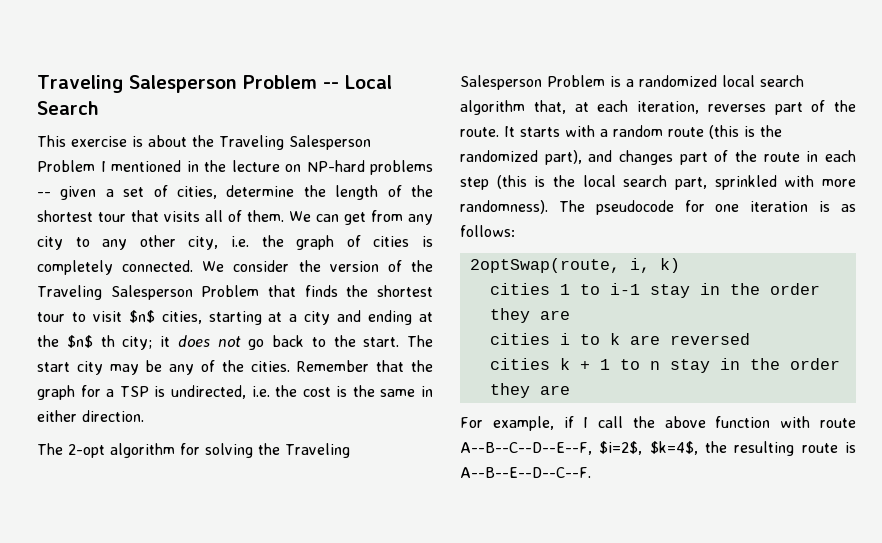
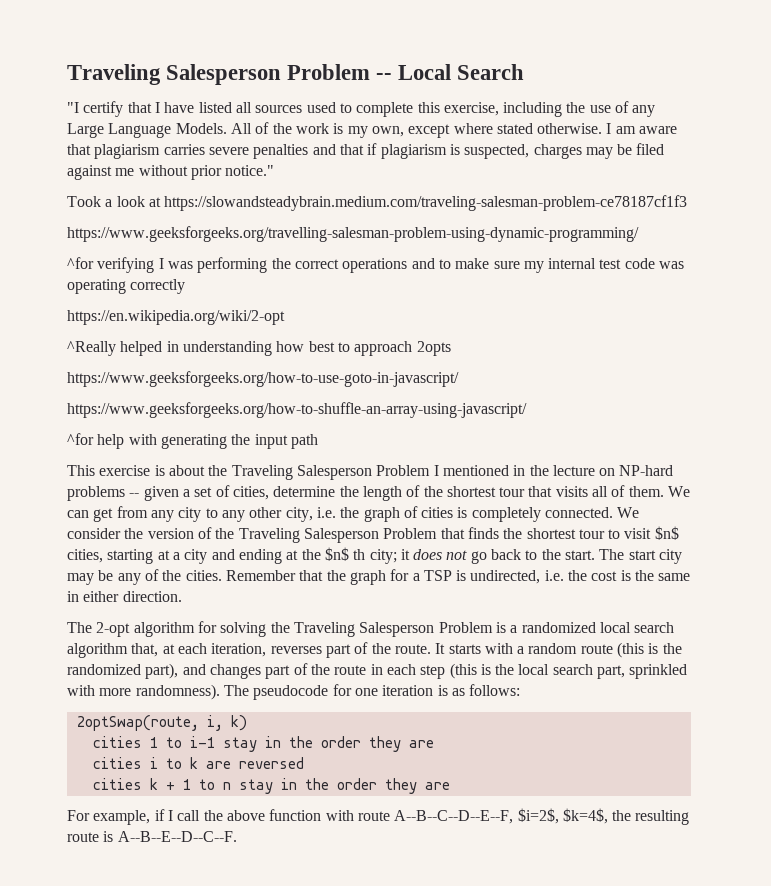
(99, 108) none -> [67,101,656,117] [67,122,678,138] [67,143,665,159] [67,165,275,180] [67,195,688,211] [67,226,639,242] [67,257,685,273] [67,279,186,294] [67,310,285,325] [67,341,451,356] [67,371,459,387] [67,402,527,418] [67,433,318,449] // "I certify that I have listed all sources used to complete this exercise, including the use of any Large Language Models. All of the work is my own, except where stated otherwise. I am aware that plagiarism carries severe penalties and that if plagiarism is suspected, charges may be filed against me without prior notice." // Took a look at https://slowandsteadybrain.medium.com/traveling-salesman-problem-ce78187cf1f3 // https://www.geeksforgeeks.org/travelling-salesman-problem-using-dynamic-programming/ // ^for verifying I was performing the correct operations and to make sure my internal test code was operating correctly // https://en.wikipedia.org/wiki/2-opt // ^Really helped in understanding how best to approach 2opts // https://www.geeksforgeeks.org/how-to-use-goto-in-javascript/ // https://www.geeksforgeeks.org/how-to-shuffle-an-array-using-javascript/ // ^for help with generating the input path

